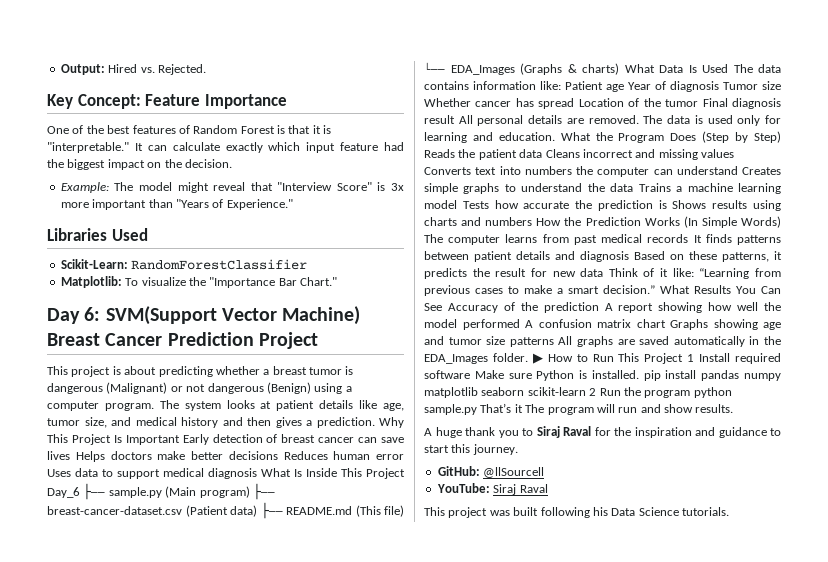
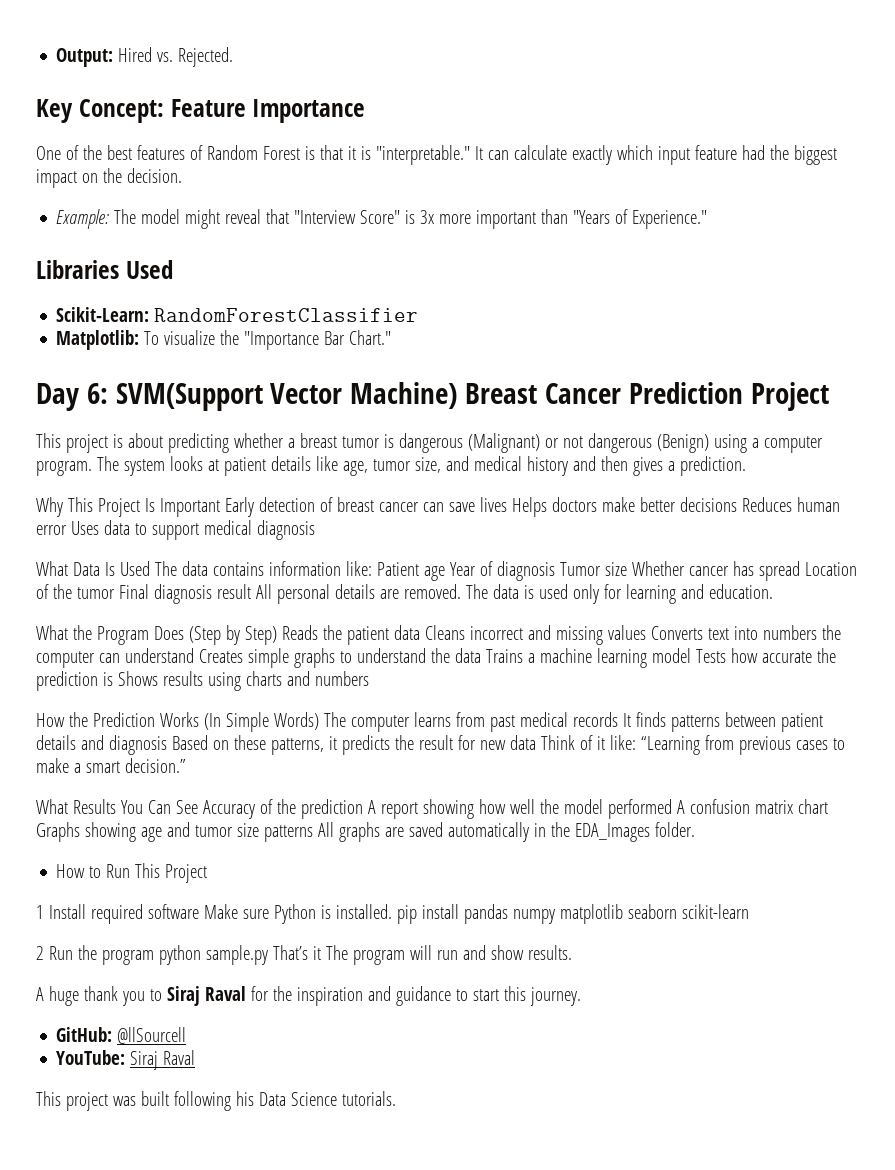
(375, 422) none -> (746, 466) //
[261,468,405,479] [47,483,275,500] [47,502,404,519] [424,62,619,75] What Is Inside This Project Day_6 ├── sample.py (Main program) ├── breast-cancer-dataset.csv (Patient data) ├── README.md (This file) └── EDA_Images (Graphs & charts) -> (315, 530) //
(555, 136) none -> (773, 591) //
(533, 221) none -> (369, 678) //
(655, 289) none -> (186, 765) //
[532,353,543,364] ▶ -> (695, 829) //
(684, 358) none -> (208, 873) //
(586, 391) none -> (749, 911) //

